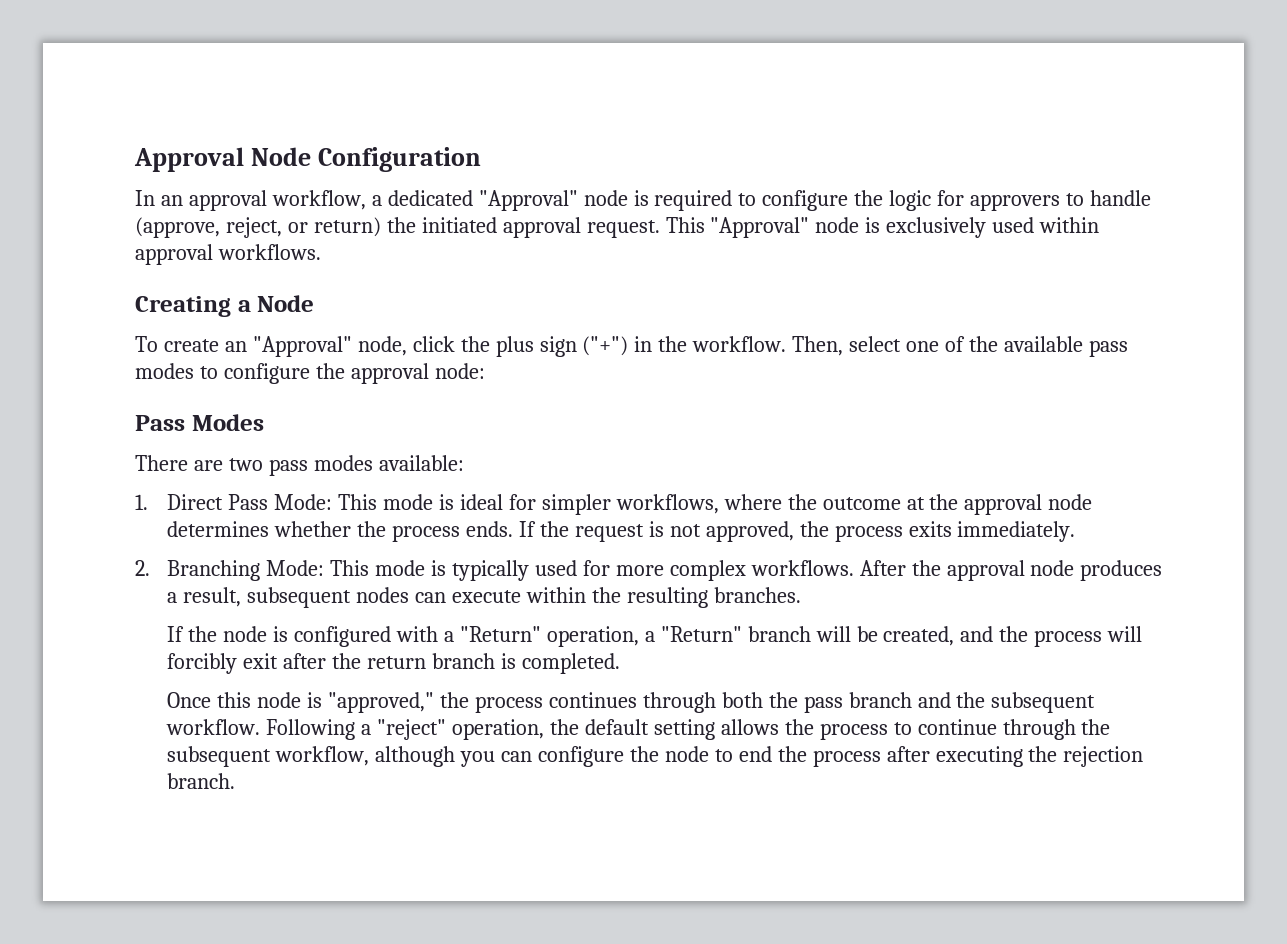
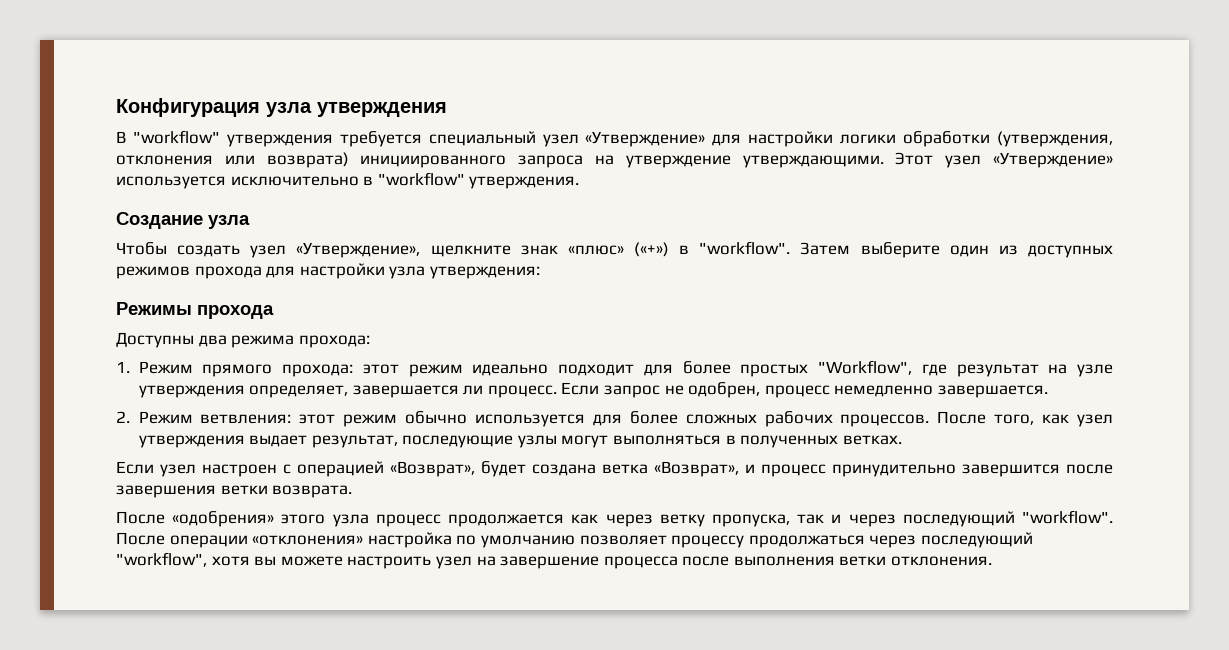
[134,147,481,172] [135,190,1151,211] [135,217,1100,238] [135,244,321,265] [135,295,315,317] [135,336,1128,357] [135,363,485,384] [135,414,264,431] [135,455,464,476] [135,494,1093,515] [167,521,1076,542] [135,560,1163,581] [167,587,801,608] [167,626,1143,647] [167,653,620,674] [167,692,1096,713] [166,719,1111,740] [167,746,1144,767] [167,773,236,789] Approval Node Configuration // In an approval workflow, a dedicated "Approval" node is required to configure the logic for approvers to handle (approve, reject, or return) the initiated approval request. This "Approval" node is exclusively used within approval workflows. // Creating a Node // To create an "Approval" node, click the plus sign ("+") in the workflow. Then, select one of the available pass modes to configure the approval node: // Pass Modes // There are two pass modes available: // 1. Direct Pass Mode: This mode is ideal for simpler workflows, where the outcome at the approval node determines whether the process ends. If the request is not approved, the process exits immediately. // 2. Branching Mode: This mode is typically used for more complex workflows. After the approval node produces a result, subsequent nodes can execute within the resulting branches. // If the node is configured with a "Return" operation, a "Return" branch will be created, and the process will forcibly exit after the return branch is completed. // Once this node is "approved," the process continues through both the pass branch and the subsequent workflow. Following a "reject" operation, the default setting allows the process to continue through the subsequent workflow, although you can configure the node to end the process after executing the rejection branch. -> [116,98,447,117] [116,130,1113,147] [116,152,1113,168] [116,172,580,189] [116,212,250,229] [116,241,1113,258] [116,263,540,279] [116,302,274,319] [116,332,370,348] [116,360,1113,377] [138,382,1048,398] [116,411,1113,427] [138,435,902,448] [116,461,1113,477] [116,485,353,498] [116,510,1113,527] [116,532,1033,548] [116,552,993,569] Конфигурация узла утверждения // В "workflow" утверждения требуется специальный узел «Утверждение» для настройки логики обработки (утверждения, отклонения или возврата) инициированного запроса на утверждение утверждающими. Этот узел «Утверждение» используется исключительно в "workflow" утверждения. // Создание узла // Чтобы создать узел «Утверждение», щелкните знак «плюс» («+») в "workflow". Затем выберите один из доступных режимов прохода для настройки узла утверждения: // Режимы прохода // Доступны два режима прохода: // 1. Режим прямого прохода: этот режим идеально подходит для более простых "Workflow", где результат на узле утверждения определяет, завершается ли процесс. Если запрос не одобрен, процесс немедленно завершается. // 2. Режим ветвления: этот режим обычно используется для более сложных рабочих процессов. После того, как узел утверждения выдает результат, последующие узлы могут выполняться в полученных ветках. // Если узел настроен с операцией «Возврат», будет создана ветка «Возврат», и процесс принудительно завершится после завершения ветки возврата. // После «одобрения» этого узла процесс продолжается как через ветку пропуска, так и через последующий "workflow". После операции «отклонения» настройка по умолчанию позволяет процессу продолжаться через последующий "workflow", хотя вы можете настроить узел на завершение процесса после выполнения ветки отклонения.

